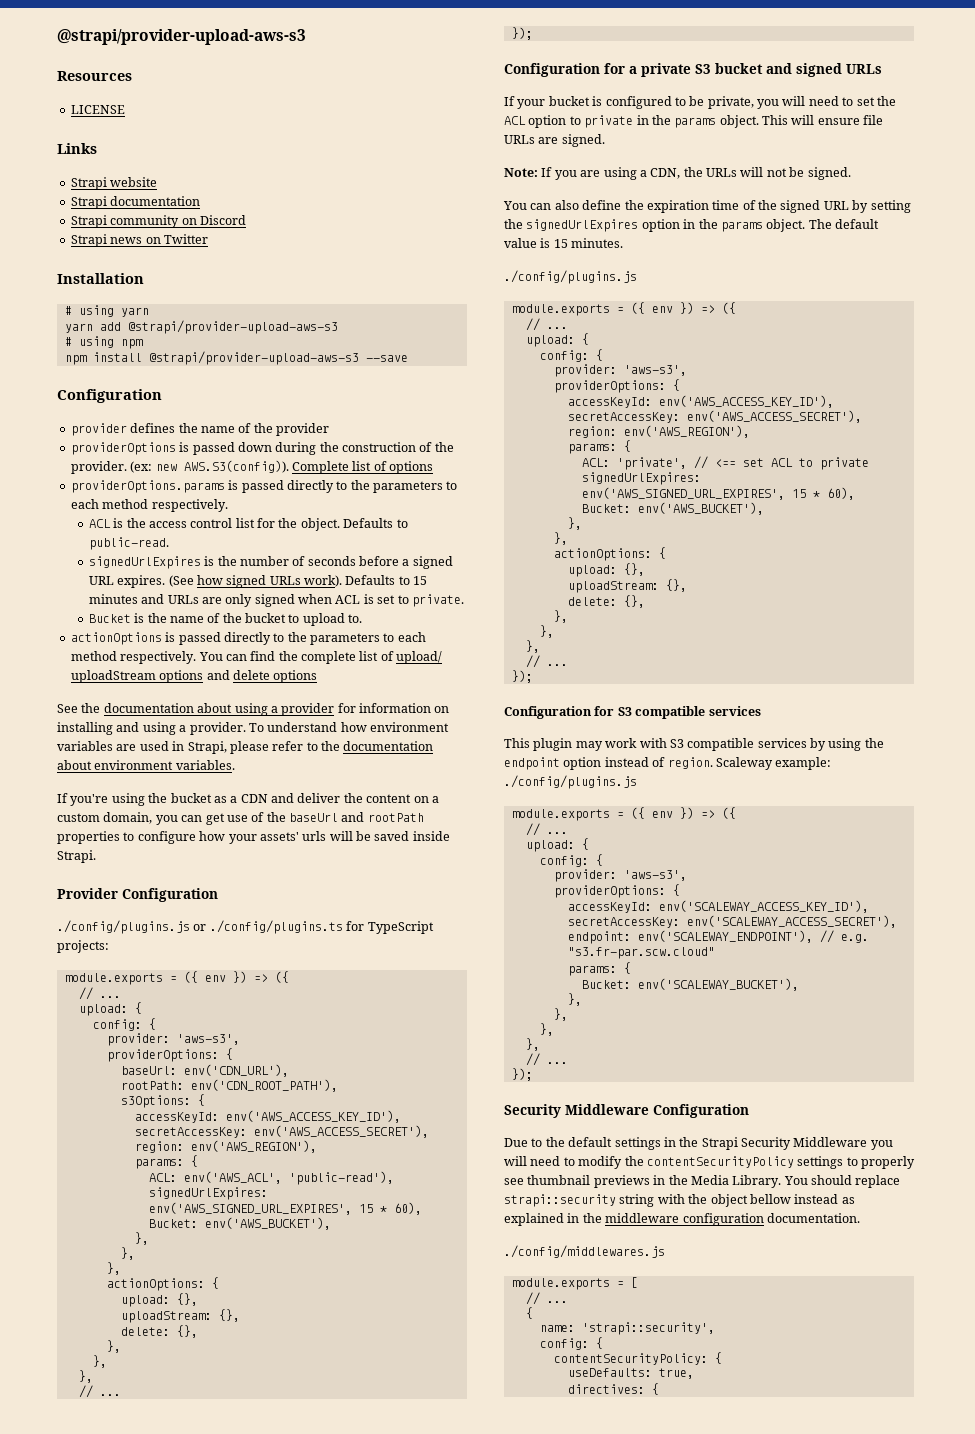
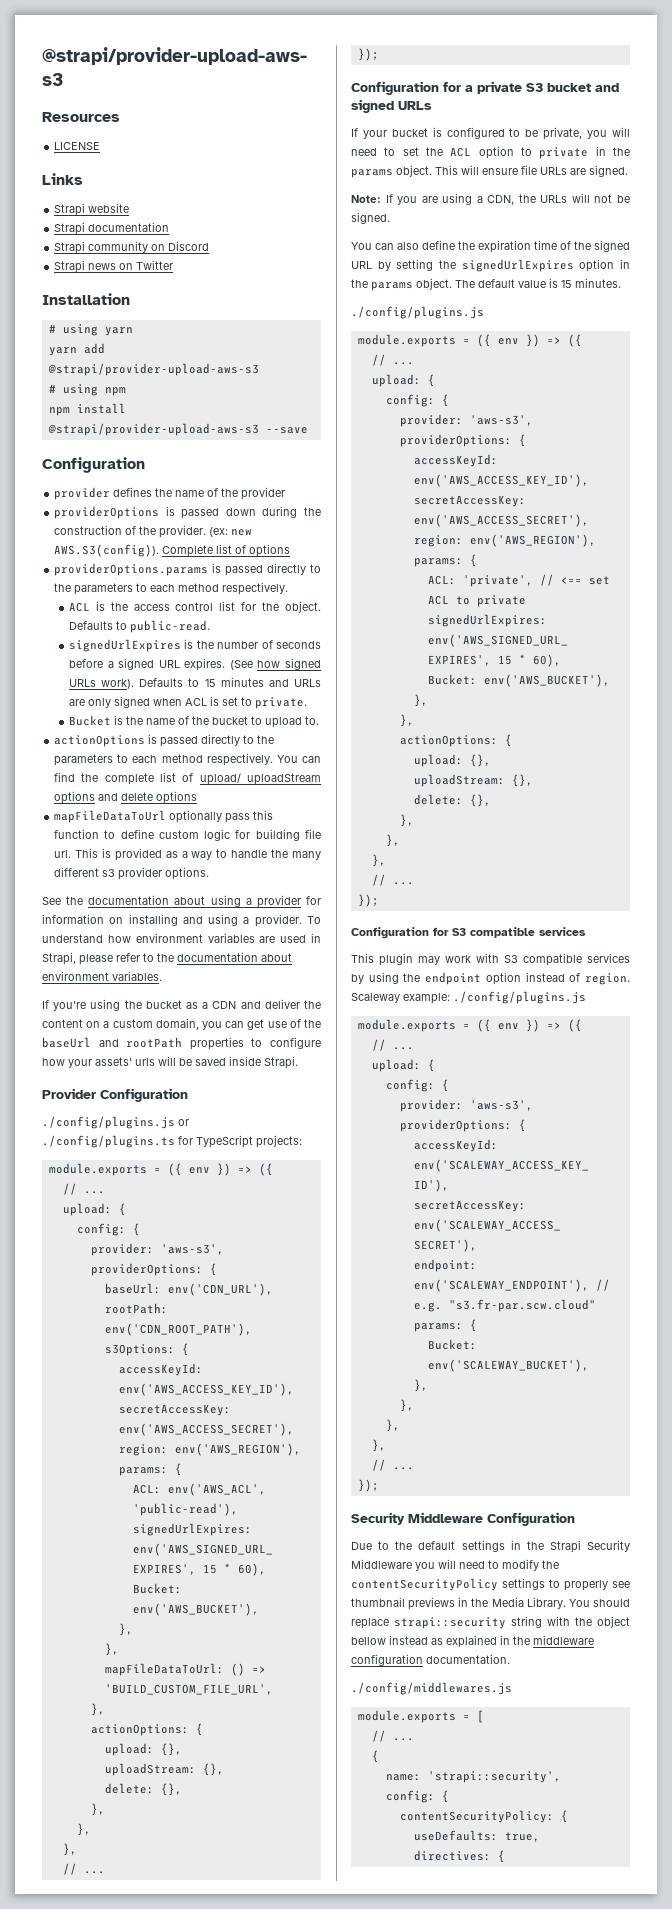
(318, 676) none -> [54,810,274,823] [54,829,321,841] [54,848,321,861] [54,867,210,880] // mapFileDataToUrl optionally pass this function to define custom logic for building file url. This is provided as a way to handle the many different s3 provider options.
(135, 1253) none -> [104,1663,266,1676] [104,1684,273,1695] // mapFileDataToUrl: () => 'BUILD_CUSTOM_FILE_URL',

